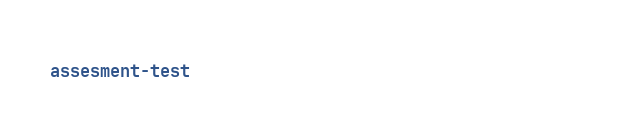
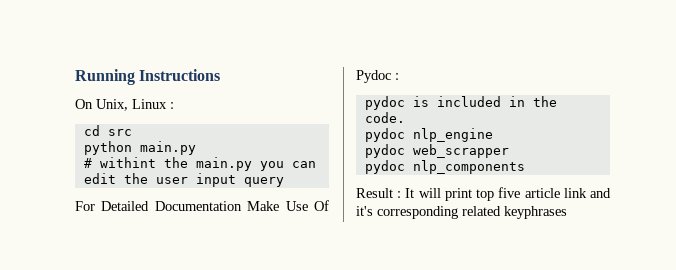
[50,64,190,77] assesment-test -> [75,69,221,85] [75,99,174,111] [83,125,132,136] [83,141,196,155] [83,157,316,171] [83,173,284,187] [75,200,329,211] [356,70,399,83] [364,96,557,110] [364,112,405,123] [364,128,493,142] [364,144,509,158] [364,160,525,174] [356,187,611,201] [356,206,567,219] Running Instructions // On Unix, Linux : // cd src // python main.py // # withint the main.py you can edit the user input query // For Detailed Documentation Make Use Of Pydoc : // pydoc is included in the code. // pydoc nlp_engine // pydoc web_scrapper // pydoc nlp_components // Result : It will print top five article link and it's corresponding related keyphrases

